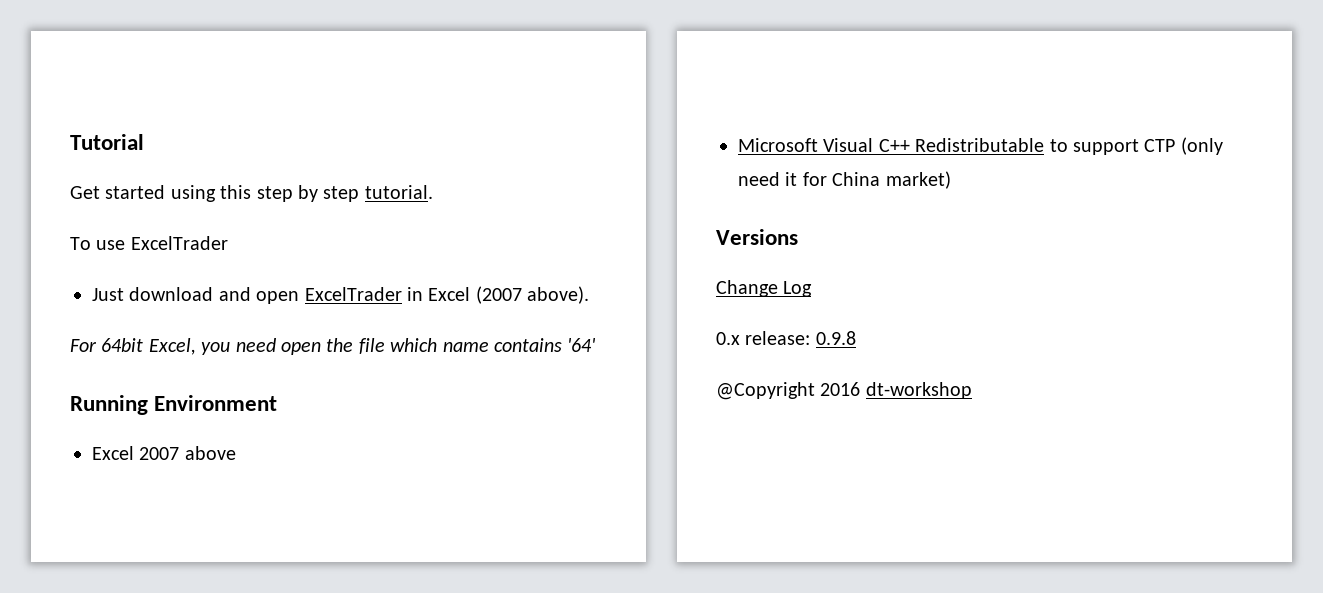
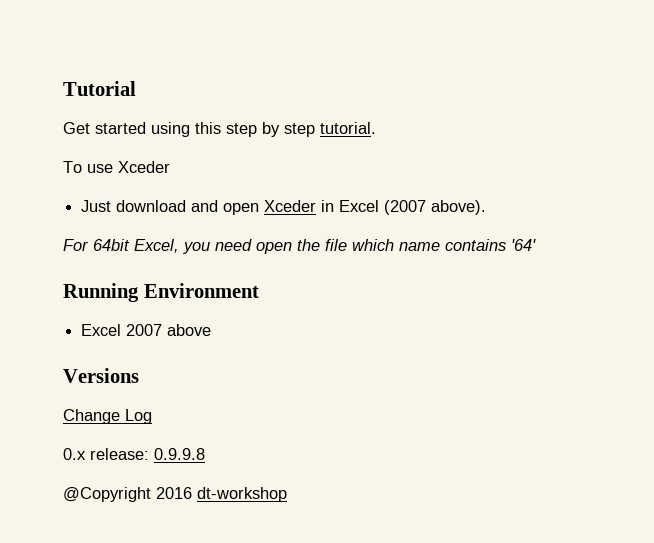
[130,236,228,250] ExcelTrader -> [118,161,170,173] Xceder
[304,287,402,301] ExcelTrader -> [264,200,317,212] Xceder
[738,137,1223,155] [738,171,951,189] // Microsoft Visual C++ Redistributable to support CTP (only need it for China market) -> (212, 330) none
[815,331,856,345] 0.9.8 -> [154,448,205,460] 0.9.9.8

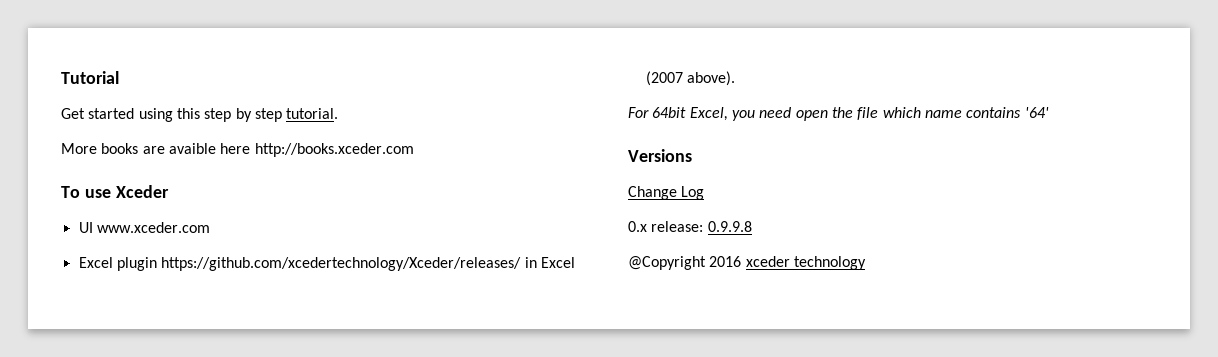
[63,161,170,173] [81,200,317,215] To use Xceder // Just download and open Xceder -> [61,143,414,157] [61,185,169,198] [78,222,210,233] [78,257,522,271] More books are avaible here http://books.xceder.com // To use Xceder // UI www.xceder.com // Excel plugin https://github.com/xcedertechnology/Xceder/releases/
[63,283,259,302] [81,324,212,336] // Running Environment // Excel 2007 above -> (1049, 112) none
[197,487,287,502] dt-workshop -> [745,256,866,270] xceder technology

